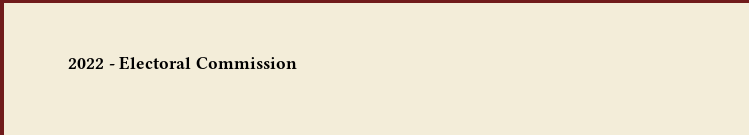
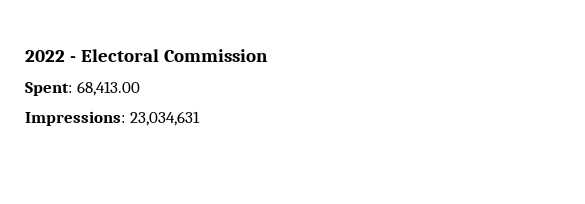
(298, 63) none -> [25,81,140,96] [25,111,200,126] // Spent: 68,413.00 // Impressions: 23,034,631

